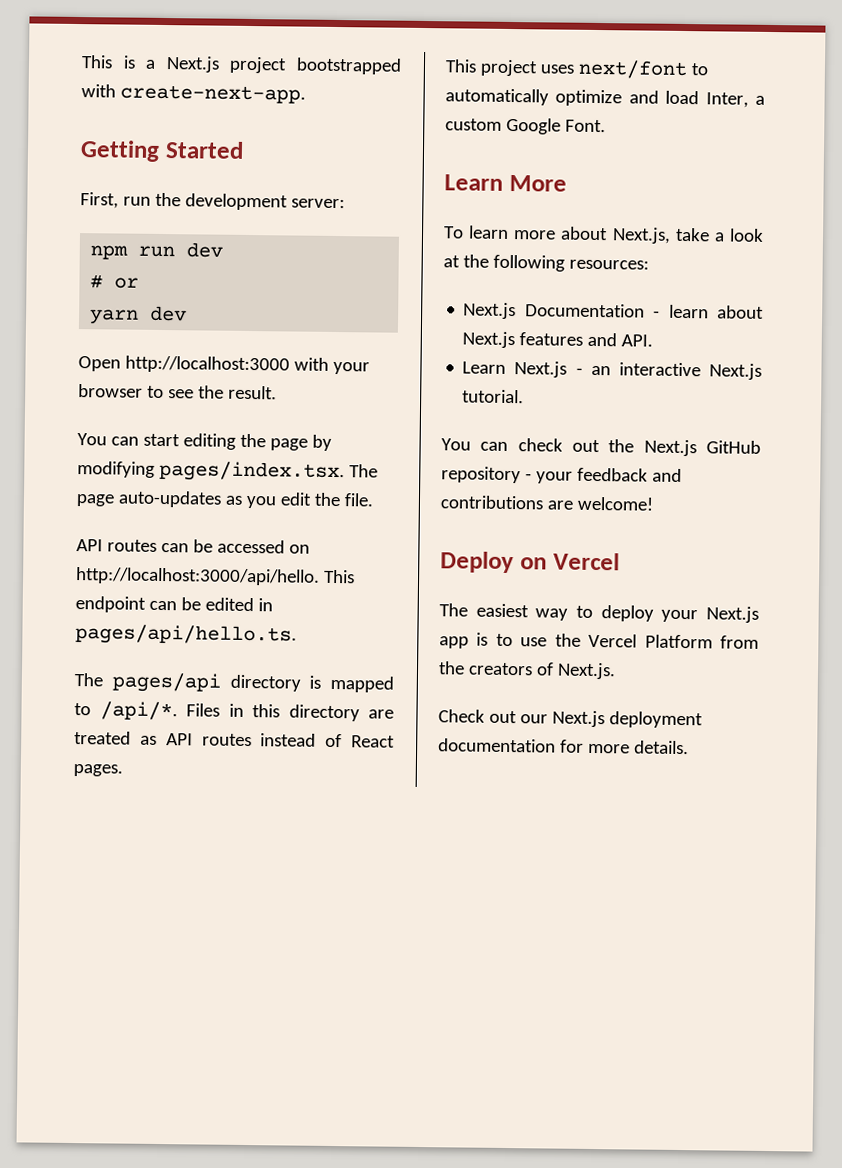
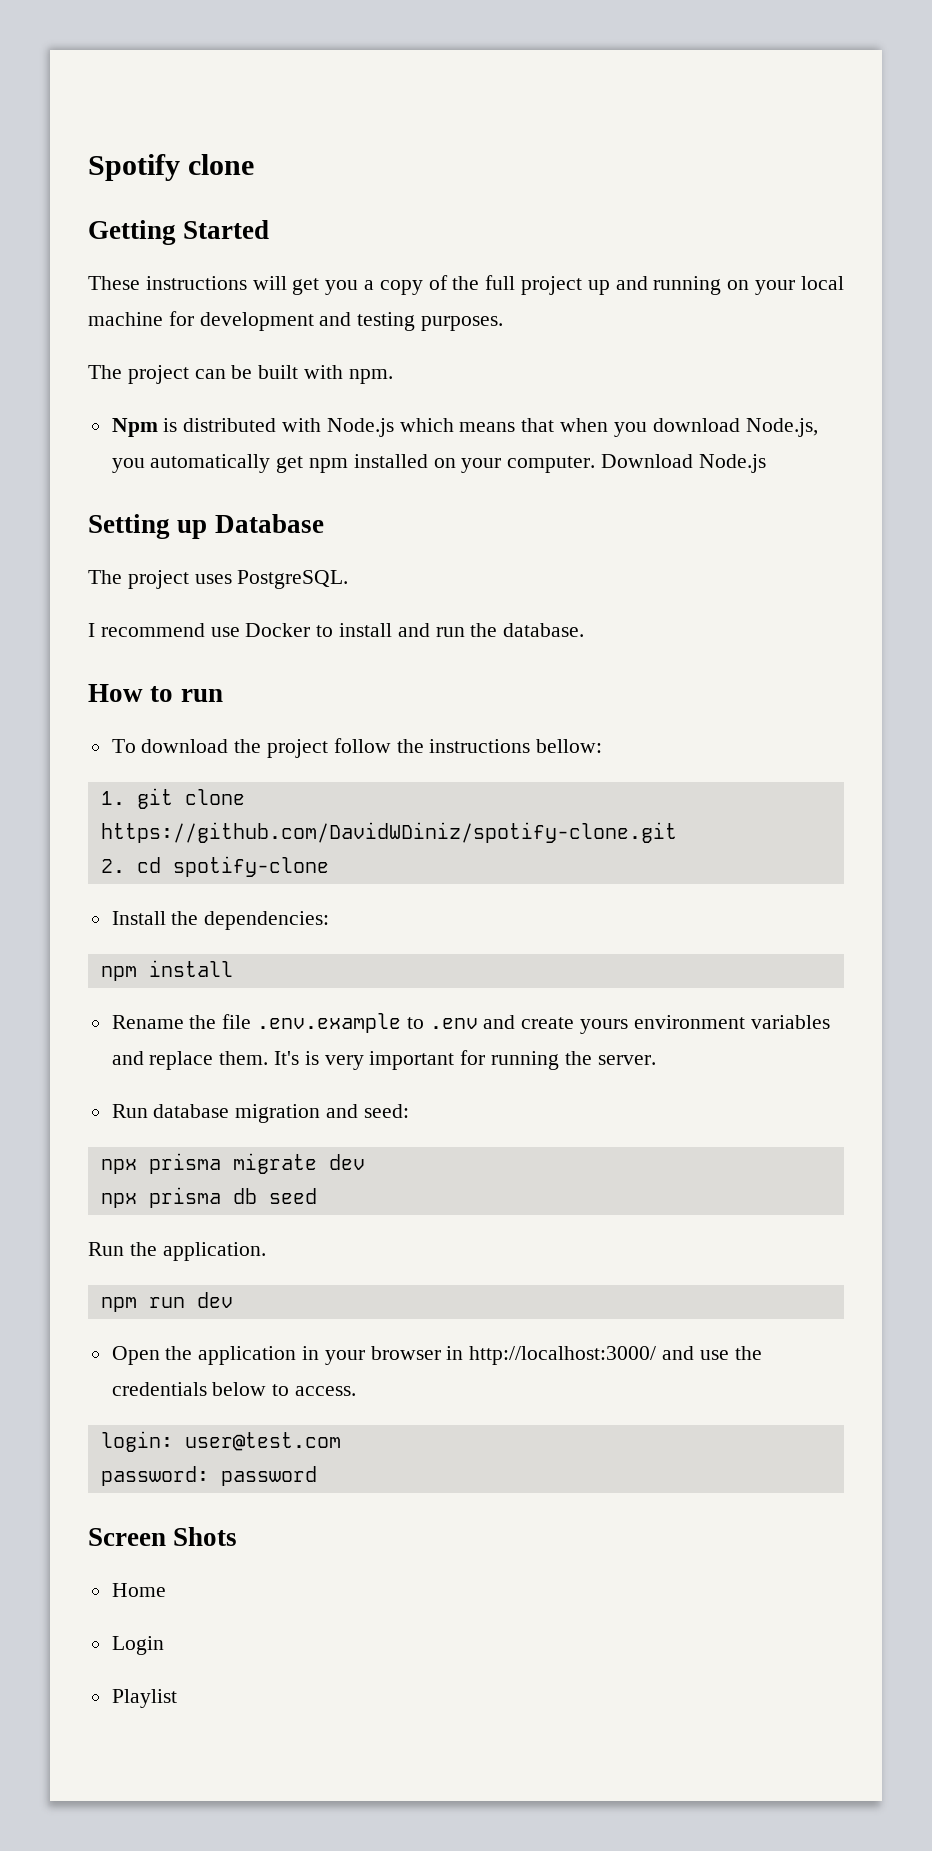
[81,55,402,75] [81,84,306,104] [80,140,244,162] [80,192,345,211] [90,242,224,260] [90,274,140,289] [89,305,188,325] [78,355,370,375] [78,384,277,400] [77,433,332,451] [77,460,378,483] [76,490,374,509] [76,539,310,554] [75,567,355,586] [75,596,273,613] [75,624,297,646] [74,672,394,693] [74,701,394,722] [74,731,396,748] [73,764,123,777] [445,59,709,80] [445,88,765,108] [445,117,606,135] [444,174,567,192] [443,225,764,244] [443,254,649,272] [463,302,764,320] [462,331,654,349] [462,361,762,380] [462,389,525,404] [441,438,761,457] [441,466,682,484] [440,495,654,511] [440,551,620,574] [439,603,759,623] [439,632,759,649] [438,661,616,680] [438,709,703,729] [438,738,689,755] This is a Next.js project bootstrapped with create-next-app. // Getting Started // First, run the development server: // npm run dev // # or // yarn dev // Open http://localhost:3000 with your browser to see the result. // You can start editing the page by modifying pages/index.tsx. The page auto-updates as you edit the file. // API routes can be accessed on http://localhost:3000/api/hello. This endpoint can be edited in pages/api/hello.ts. // The pages/api directory is mapped to /api/*. Files in this directory are treated as API routes instead of React pages. // This project uses next/font to automatically optimize and load Inter, a custom Google Font. // Learn More // To learn more about Next.js, take a look at the following resources: // Next.js Documentation - learn about Next.js features and API. // Learn Next.js - an interactive Next.js tutorial. // You can check out the Next.js GitHub repository - your feedback and contributions are welcome! // Deploy on Vercel // The easiest way to deploy your Next.js app is to use the Vercel Platform from the creators of Next.js. // Check out our Next.js deployment documentation for more details. -> [88,154,255,181] [88,220,270,245] [88,275,844,295] [88,311,504,331] [88,365,393,384] [111,418,818,437] [111,454,766,473] [88,514,324,539] [88,570,349,589] [88,623,585,637] [88,684,223,702] [111,738,603,758] [100,788,245,809] [100,822,677,843] [100,856,329,877] [111,911,330,930] [100,960,233,981] [111,1013,830,1034] [111,1050,656,1070] [111,1104,409,1123] [100,1153,365,1174] [100,1187,317,1208] [88,1242,266,1261] [100,1292,233,1312] [111,1346,762,1365] [111,1382,357,1396] [100,1431,341,1452] [100,1466,317,1486] [88,1527,238,1546] [111,1583,166,1597] [111,1636,164,1655] [111,1689,177,1708] Spotify clone // Getting Started // These instructions will get you a copy of the full project up and running on your local machine for development and testing purposes. // The project can be built with npm. // Npm is distributed with Node.js which means that when you download Node.js, you automatically get npm installed on your computer. Download Node.js // Setting up Database // The project uses PostgreSQL. // I recommend use Docker to install and run the database. // How to run // To download the project follow the instructions bellow: // 1. git clone https://github.com/DavidWDiniz/spotify-clone.git // 2. cd spotify-clone // Install the dependencies: // npm install // Rename the file .env.example to .env and create yours environment variables and replace them. It's is very important for running the server. // Run database migration and seed: // npx prisma migrate dev // npx prisma db seed // Run the application. // npm run dev // Open the application in your browser in http://localhost:3000/ and use the credentials below to access. // login: user@test.com // password: password // Screen Shots // Home // Login // Playlist

